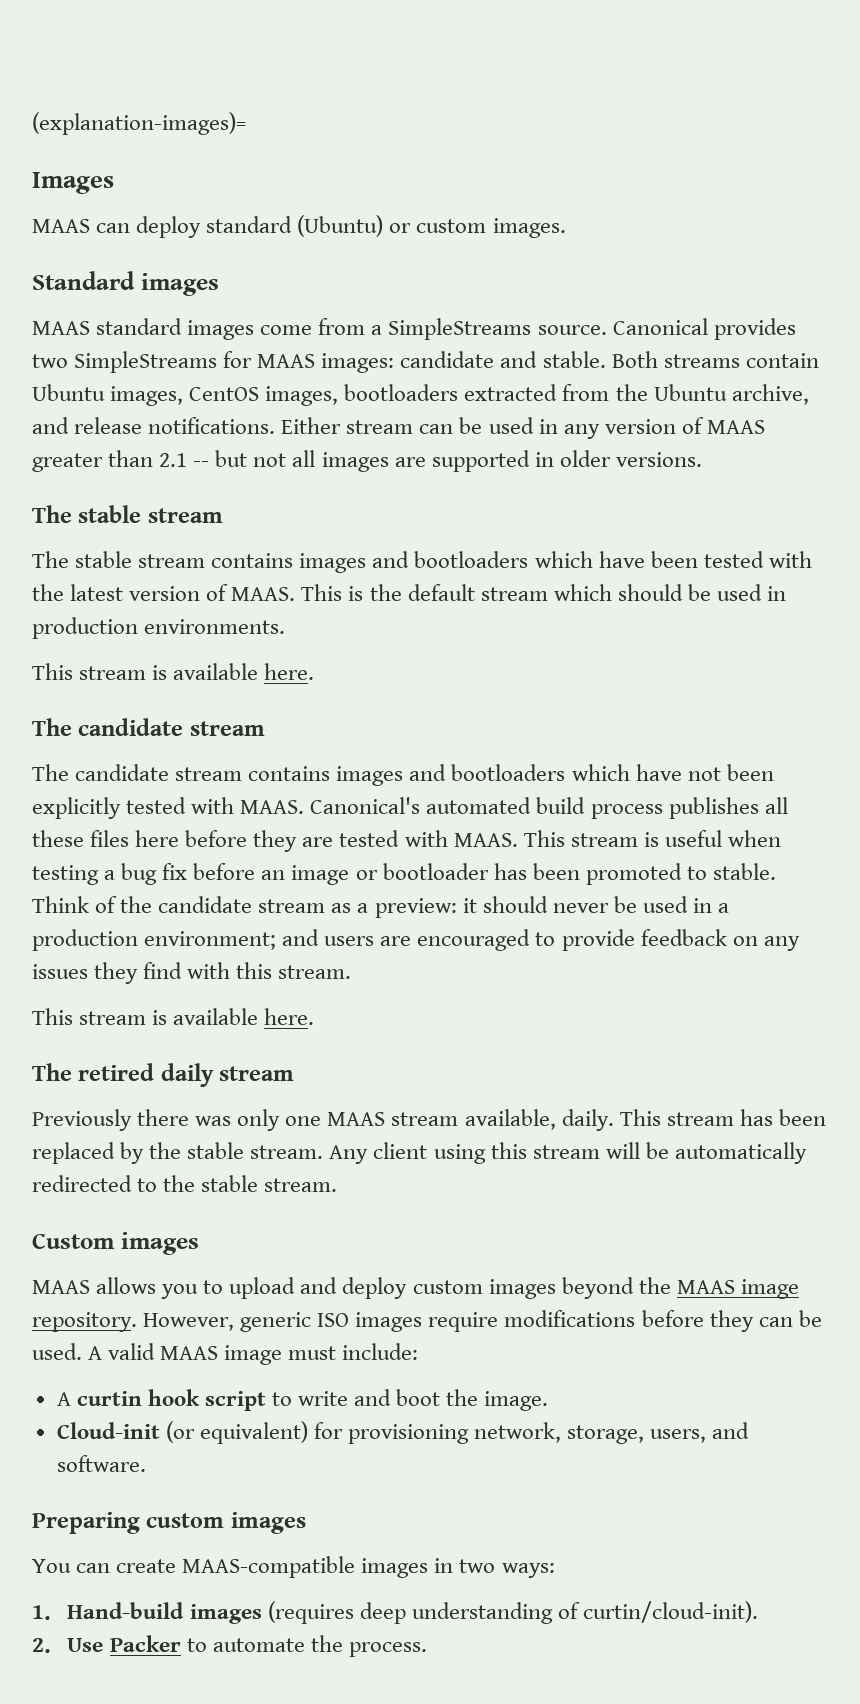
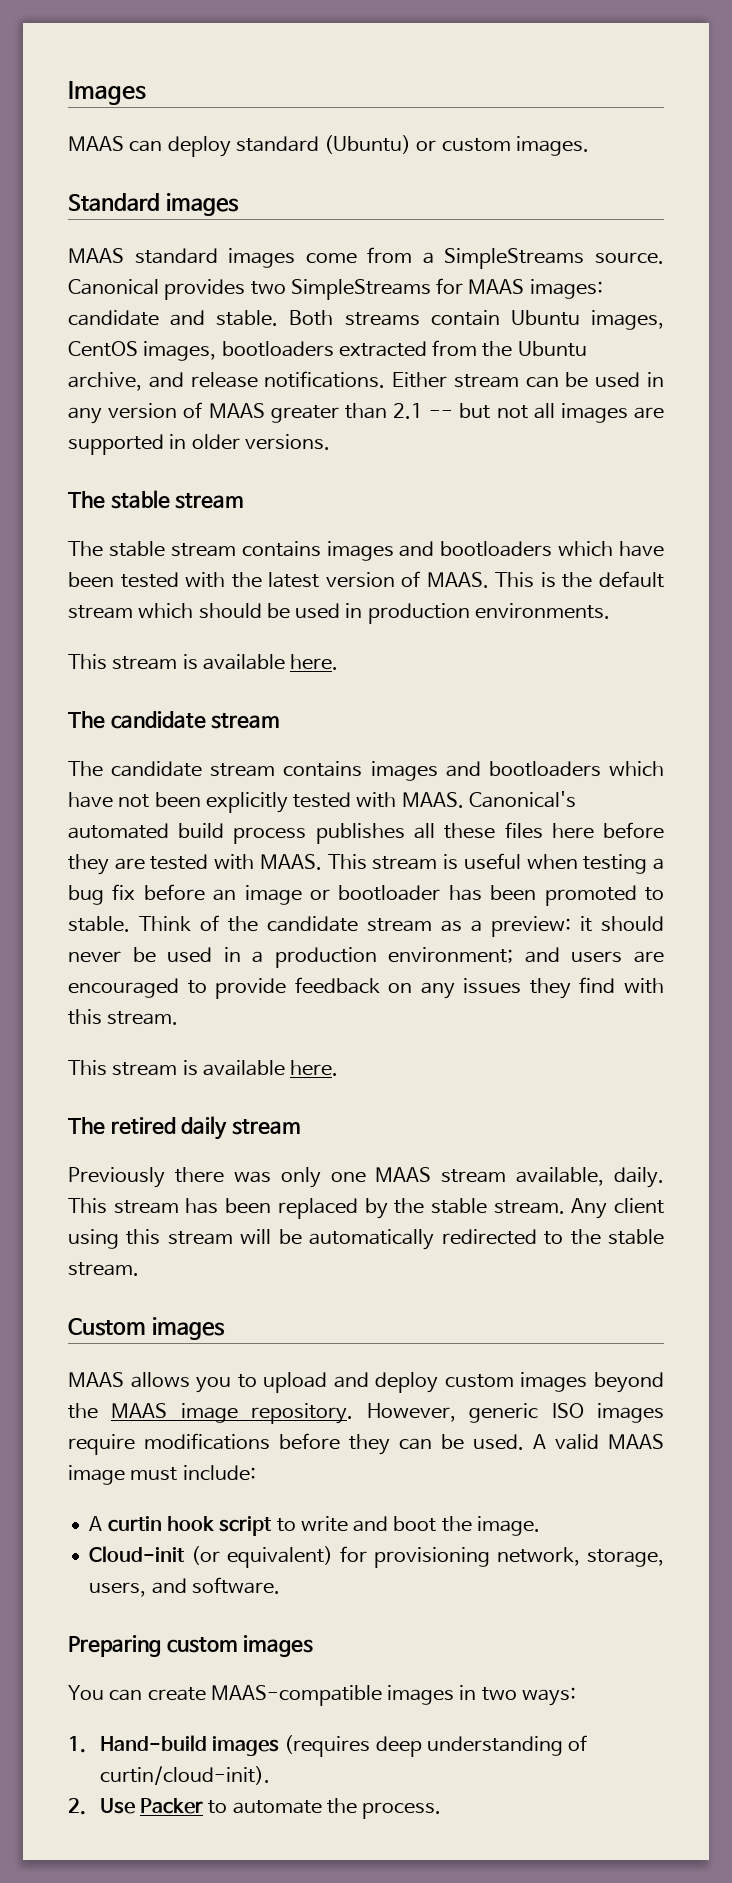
[32,112,246,135] (explanation-images)= // -> (68, 93) none

